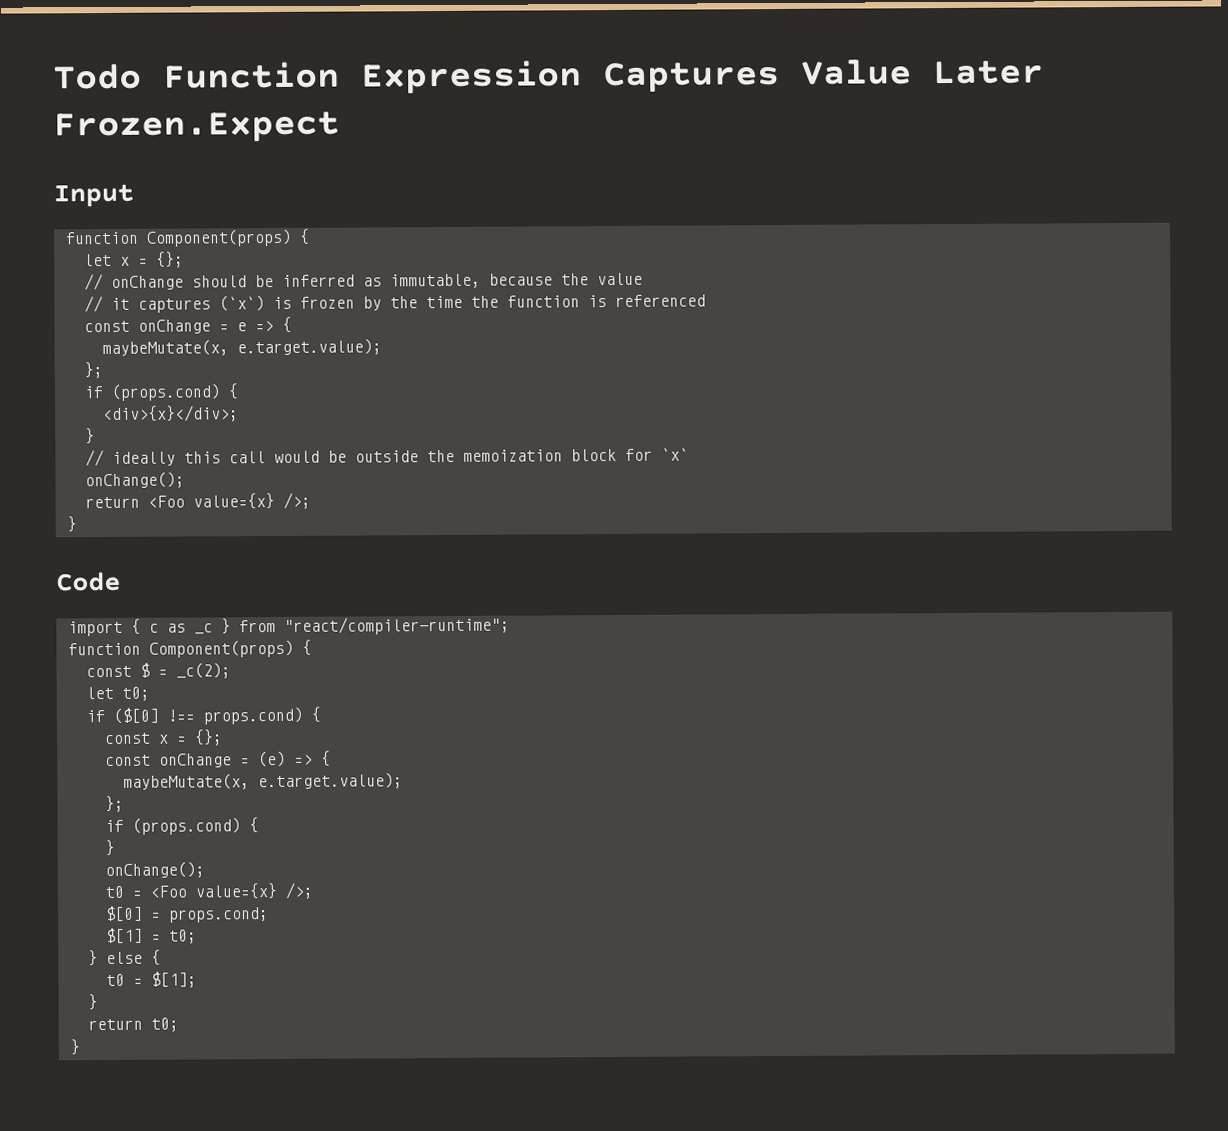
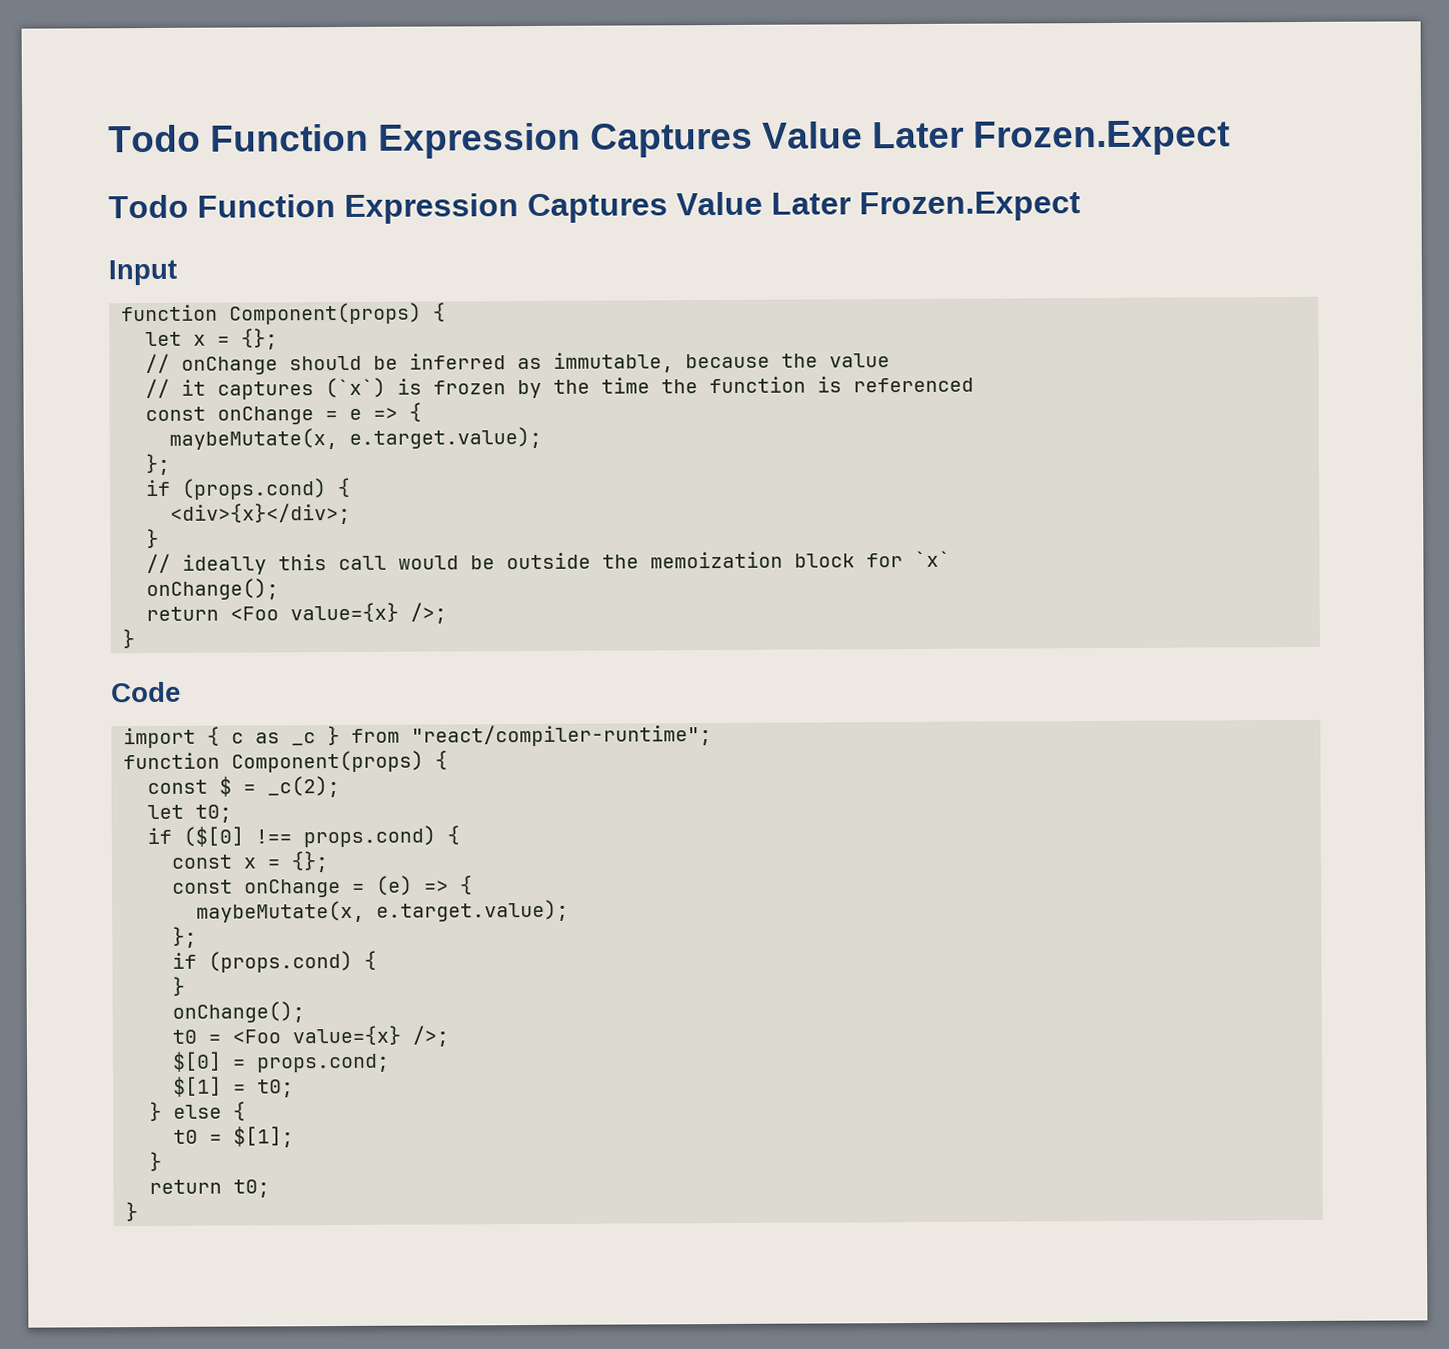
[53,59,1044,95] [53,111,340,144] Todo Function Expression Captures Value Later Frozen.Expect -> [108,120,1230,159] [108,191,1081,224] Todo Function Expression Captures Value Later Frozen.Expect // Todo Function Expression Captures Value Later Frozen.Expect

